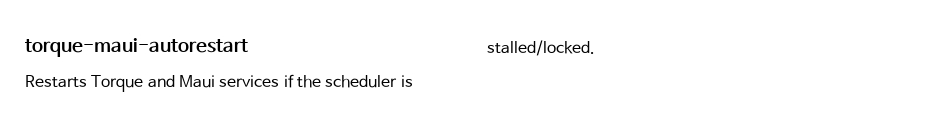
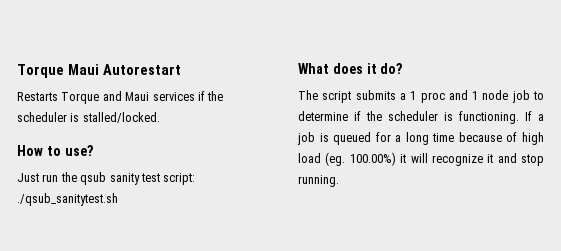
[25,38,248,57] torque-maui-autorestart -> [17,64,181,78] Torque Maui Autorestart
(595, 48) none -> [17,145,93,156] [17,172,196,185] [17,193,118,206] [298,63,403,74] [298,90,544,103] [298,111,544,124] [297,132,544,145] [298,152,544,166] [298,175,339,187] // How to use? // Just run the qsub sanity test script: ./qsub_sanitytest.sh // What does it do? // The script submits a 1 proc and 1 node job to determine if the scheduler is functioning. If a job is queued for a long time because of high load (eg. 100.00%) it will recognize it and stop running.

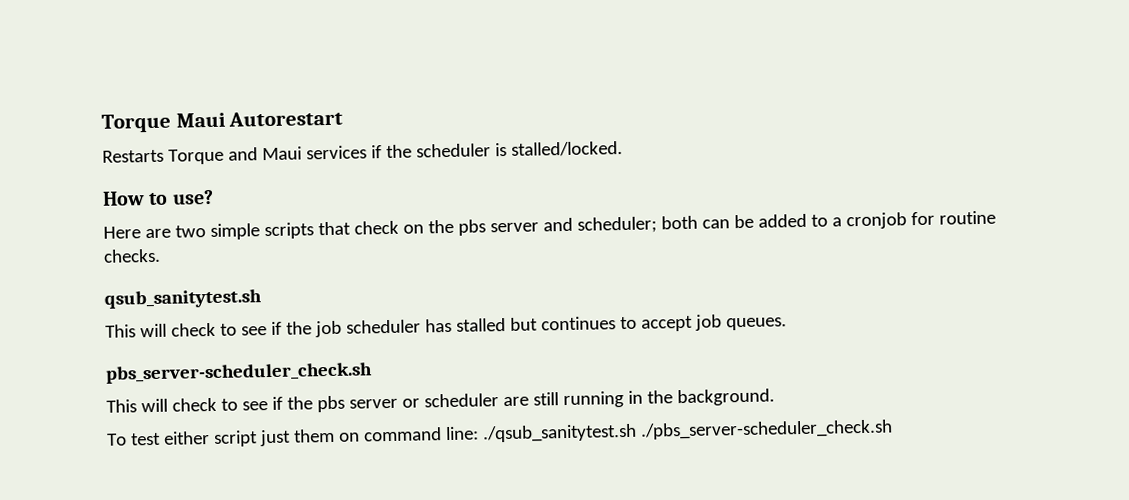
[17,172,196,185] [17,193,118,206] [298,63,403,74] [298,90,544,103] [298,111,544,124] [297,132,544,145] [298,152,544,166] [298,175,339,187] Just run the qsub sanity test script: ./qsub_sanitytest.sh // What does it do? // The script submits a 1 proc and 1 node job to determine if the scheduler is functioning. If a job is queued for a long time because of high load (eg. 100.00%) it will recognize it and stop running. -> [103,210,996,241] [103,248,161,263] [104,289,262,309] [105,314,787,338] [105,362,373,384] [106,388,775,413] [107,419,893,447] Here are two simple scripts that check on the pbs server and scheduler; both can be added to a cronjob for routine checks. // qsub_sanitytest.sh // This will check to see if the job scheduler has stalled but continues to accept job queues. // pbs_server-scheduler_check.sh // This will check to see if the pbs server or scheduler are still running in the background. // To test either script just them on command line: ./qsub_sanitytest.sh ./pbs_server-scheduler_check.sh

